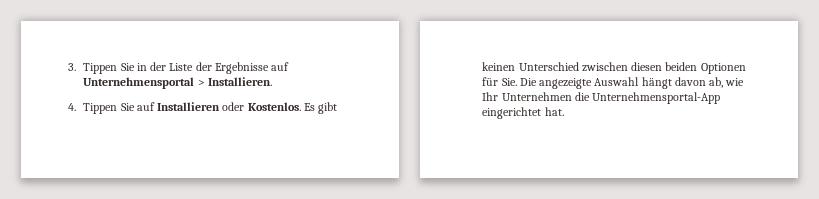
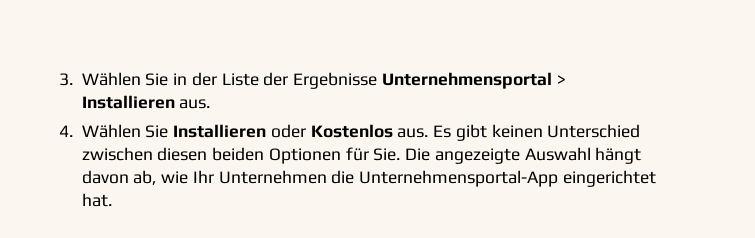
[83,63,118,74] Tippen -> [81,72,141,86] Wählen
[271,62,290,71] auf -> (378, 80) none
[207,77,272,86] Installieren. -> [81,95,211,109] Installieren aus.
[83,102,301,114] Tippen Sie auf Installieren oder Kostenlos. -> [81,124,429,138] Wählen Sie Installieren oder Kostenlos aus.

